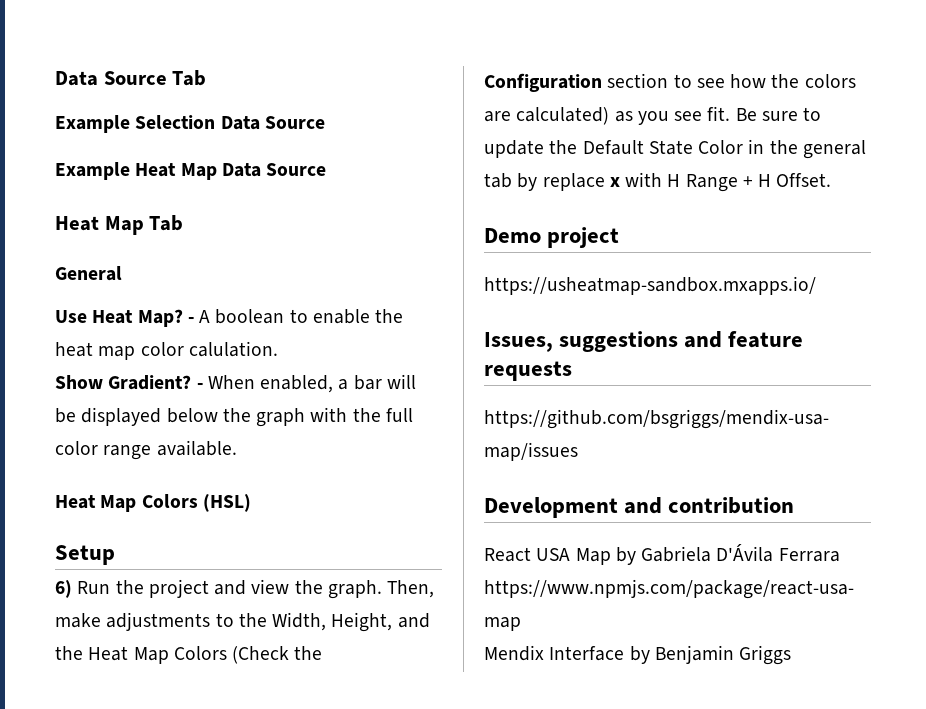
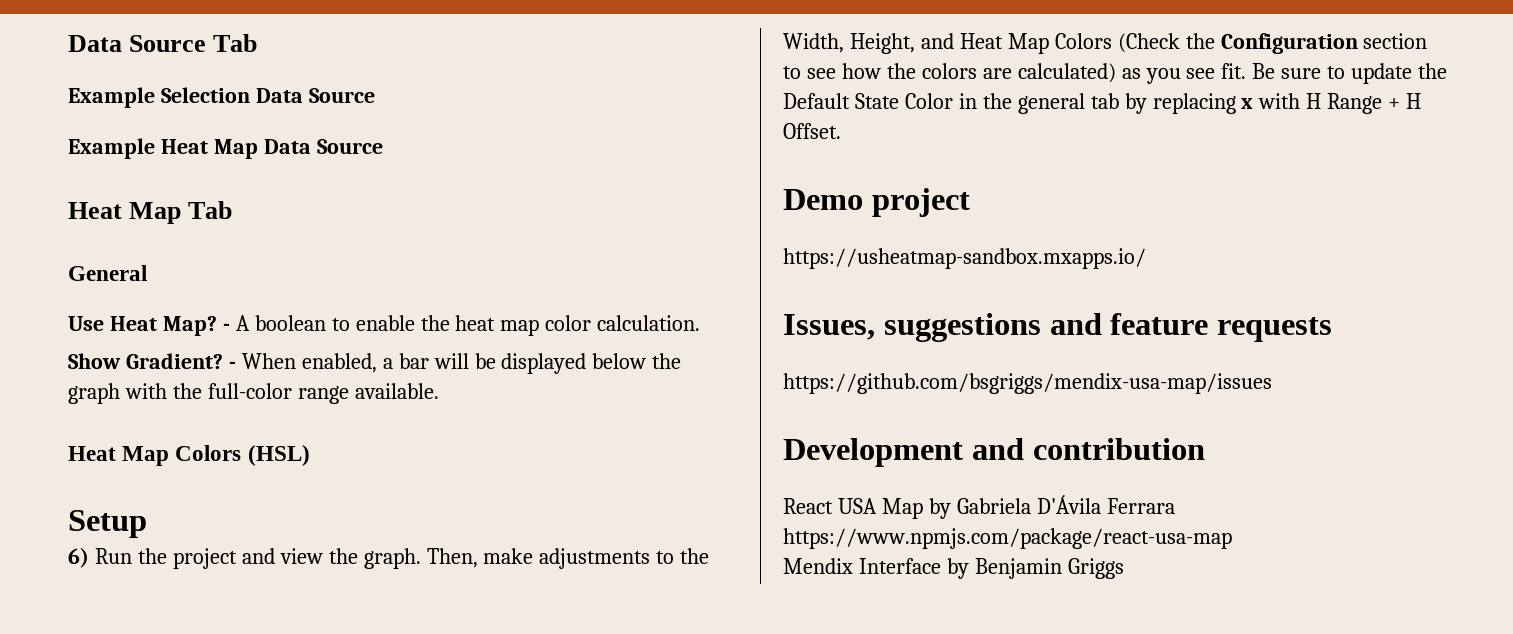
[188,341,278,357] calulation. -> [597,315,701,331] calculation.
[385,408,413,422] [55,441,98,455] full color -> [207,383,292,399] full-color
[55,646,83,660] the -> (954, 41) none
[542,173,605,191] replace -> [1152,93,1236,114] replacing

